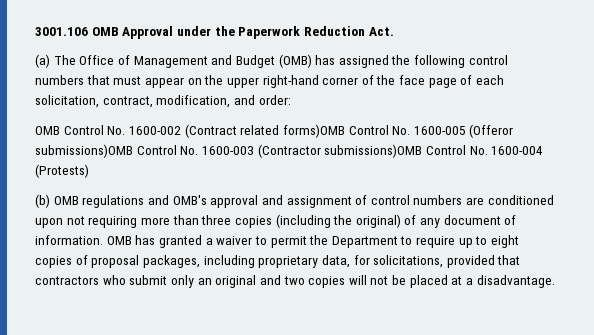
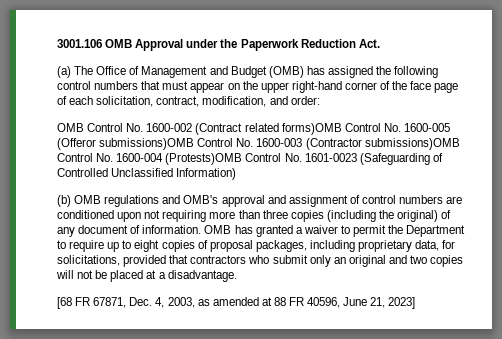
[35,164,89,178] (Protests) -> [165,153,443,165] [57,168,237,180] (Protests)OMB Control No. 1601-0023 (Safeguarding of Controlled Unclassified Information)
(555, 281) none -> [57,297,416,309] // [68 FR 67871, Dec. 4, 2003, as amended at 88 FR 40596, June 21, 2023]

